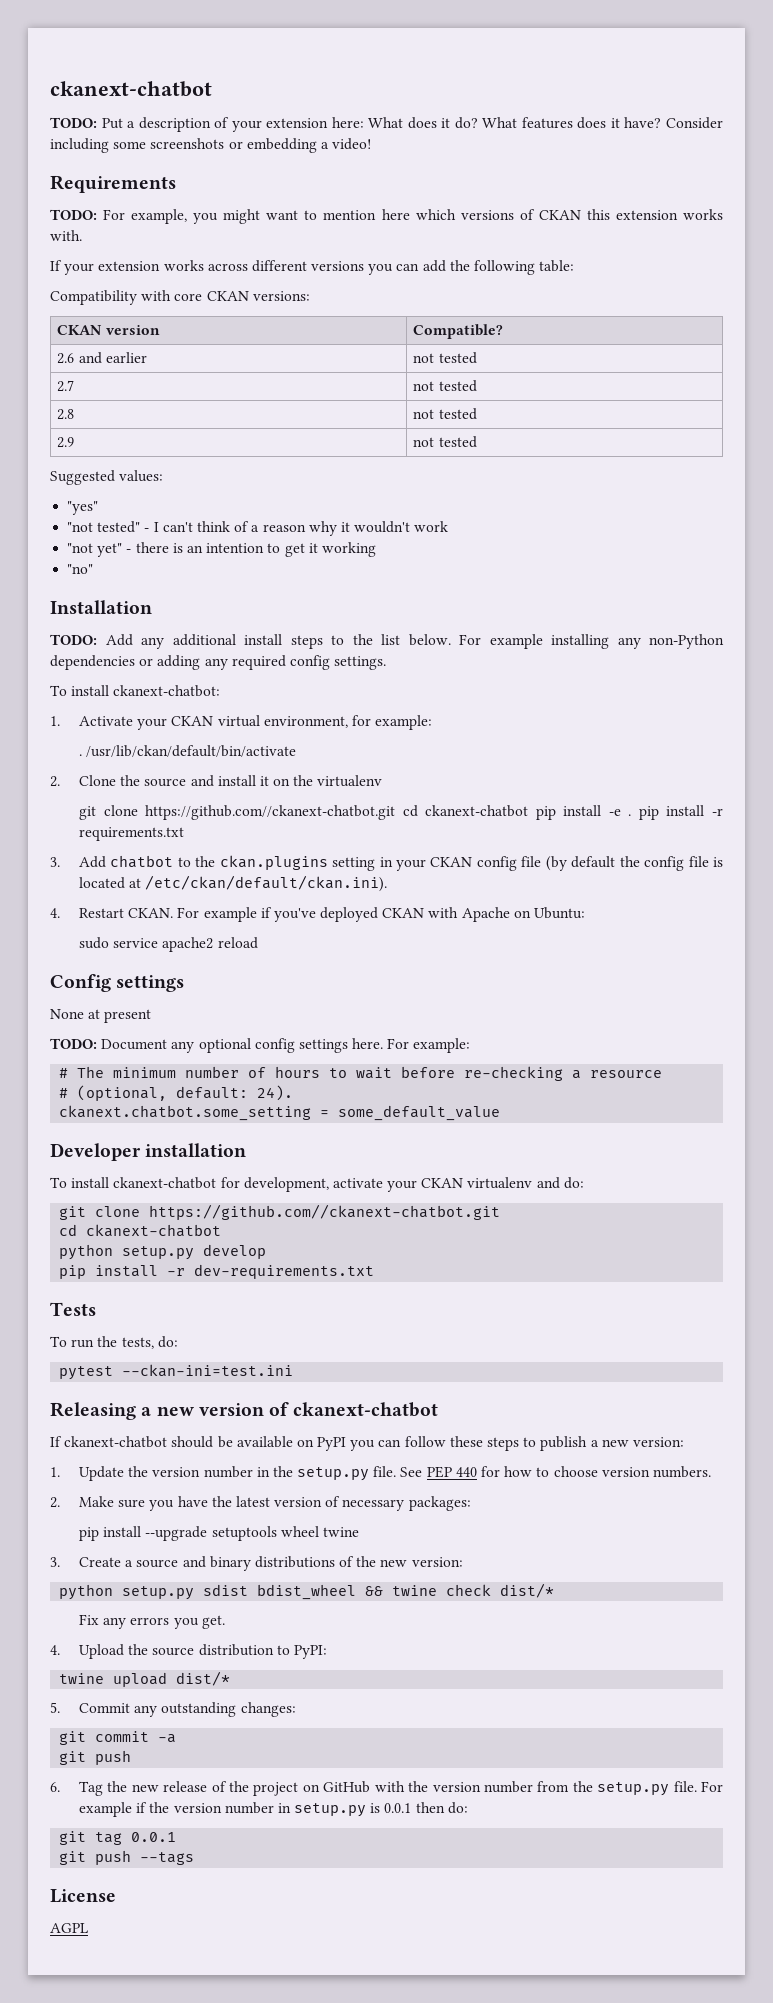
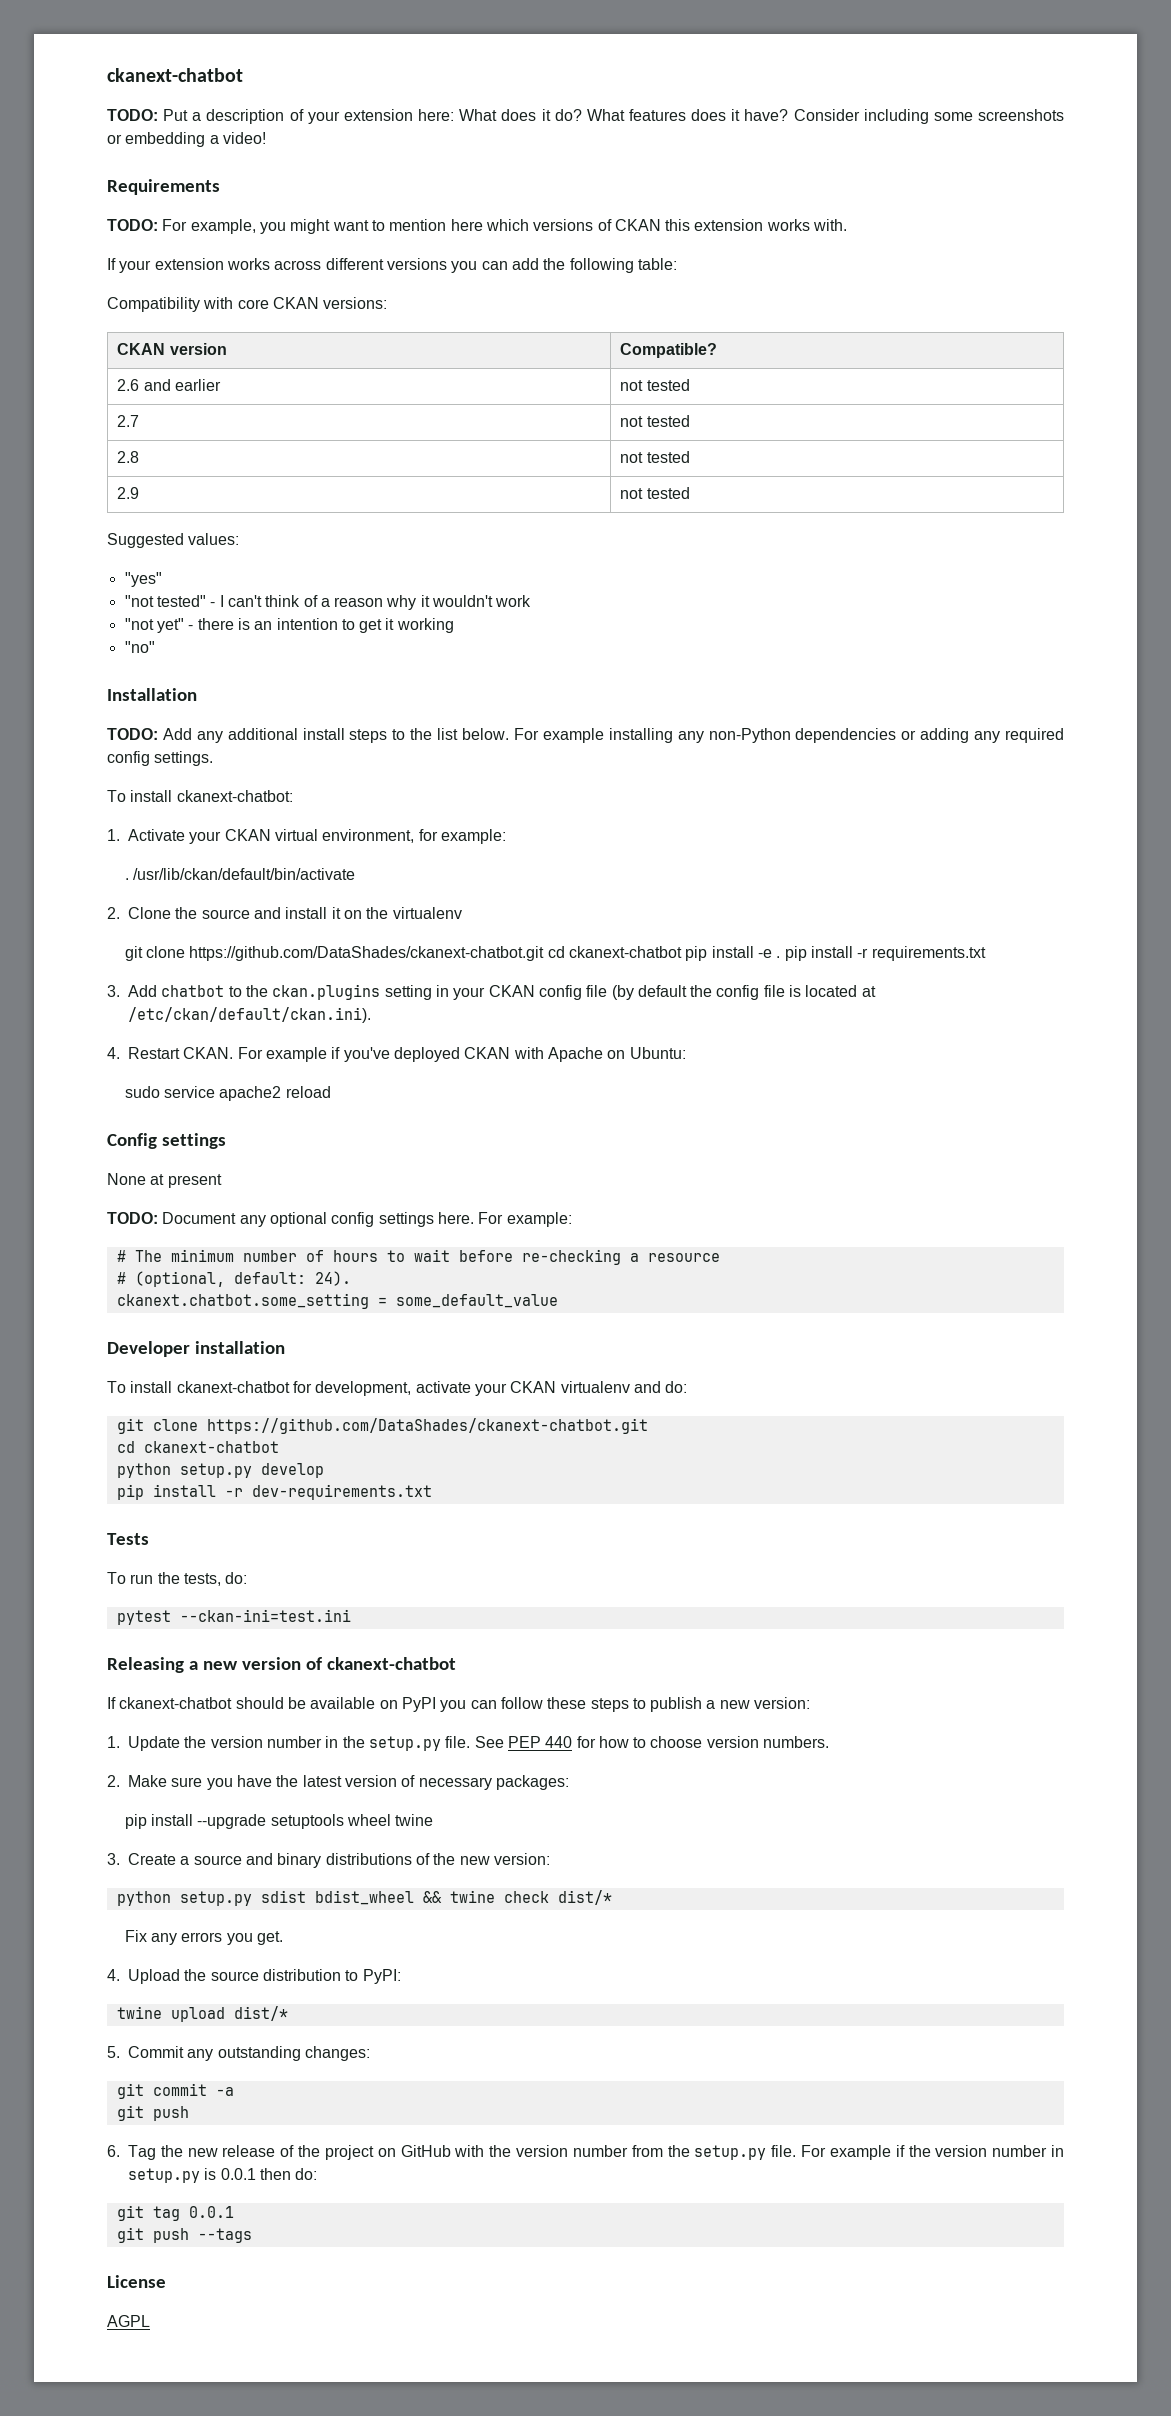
[145,805,396,820] https://github.com//ckanext-chatbot.git -> [189,946,545,961] https://github.com/DataShades/ckanext-chatbot.git
[149,1204,501,1220] https://github.com//ckanext-chatbot.git -> [206,1418,648,1434] https://github.com/DataShades/ckanext-chatbot.git

